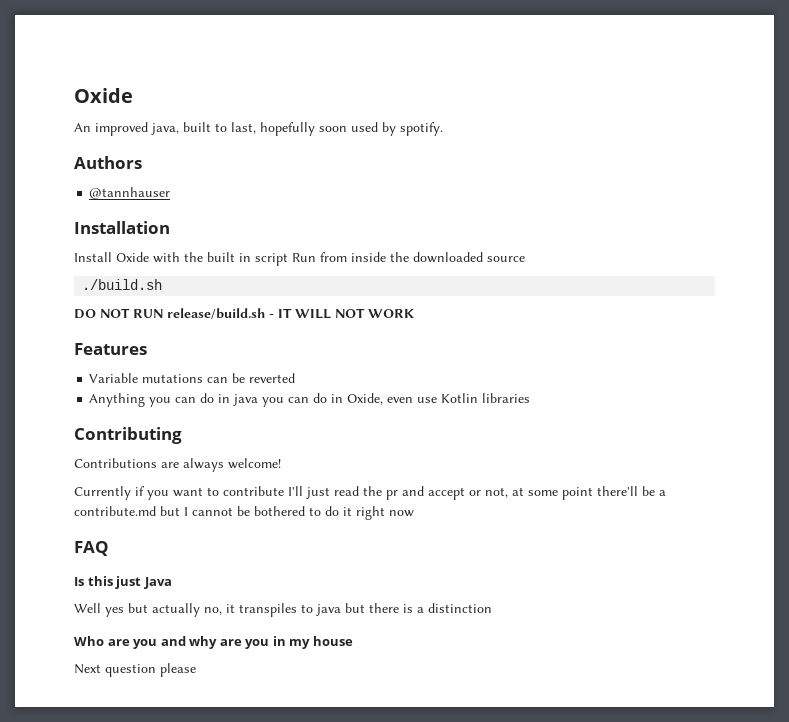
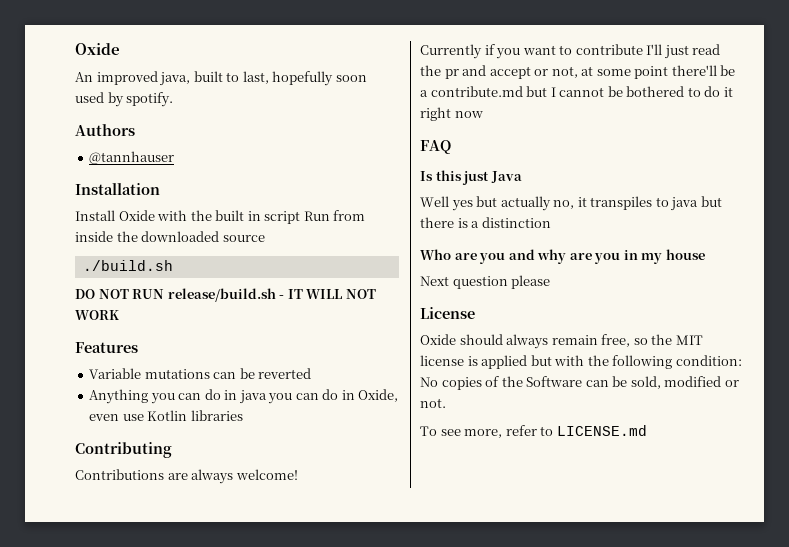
(196, 670) none -> [420,307,475,319] [420,334,703,349] [420,355,742,369] [420,376,739,390] [420,398,446,408] [420,425,647,438] // License // Oxide should always remain free, so the MIT license is applied but with the following condition: No copies of the Software can be sold, modified or not. // To see more, refer to LICENSE.md

